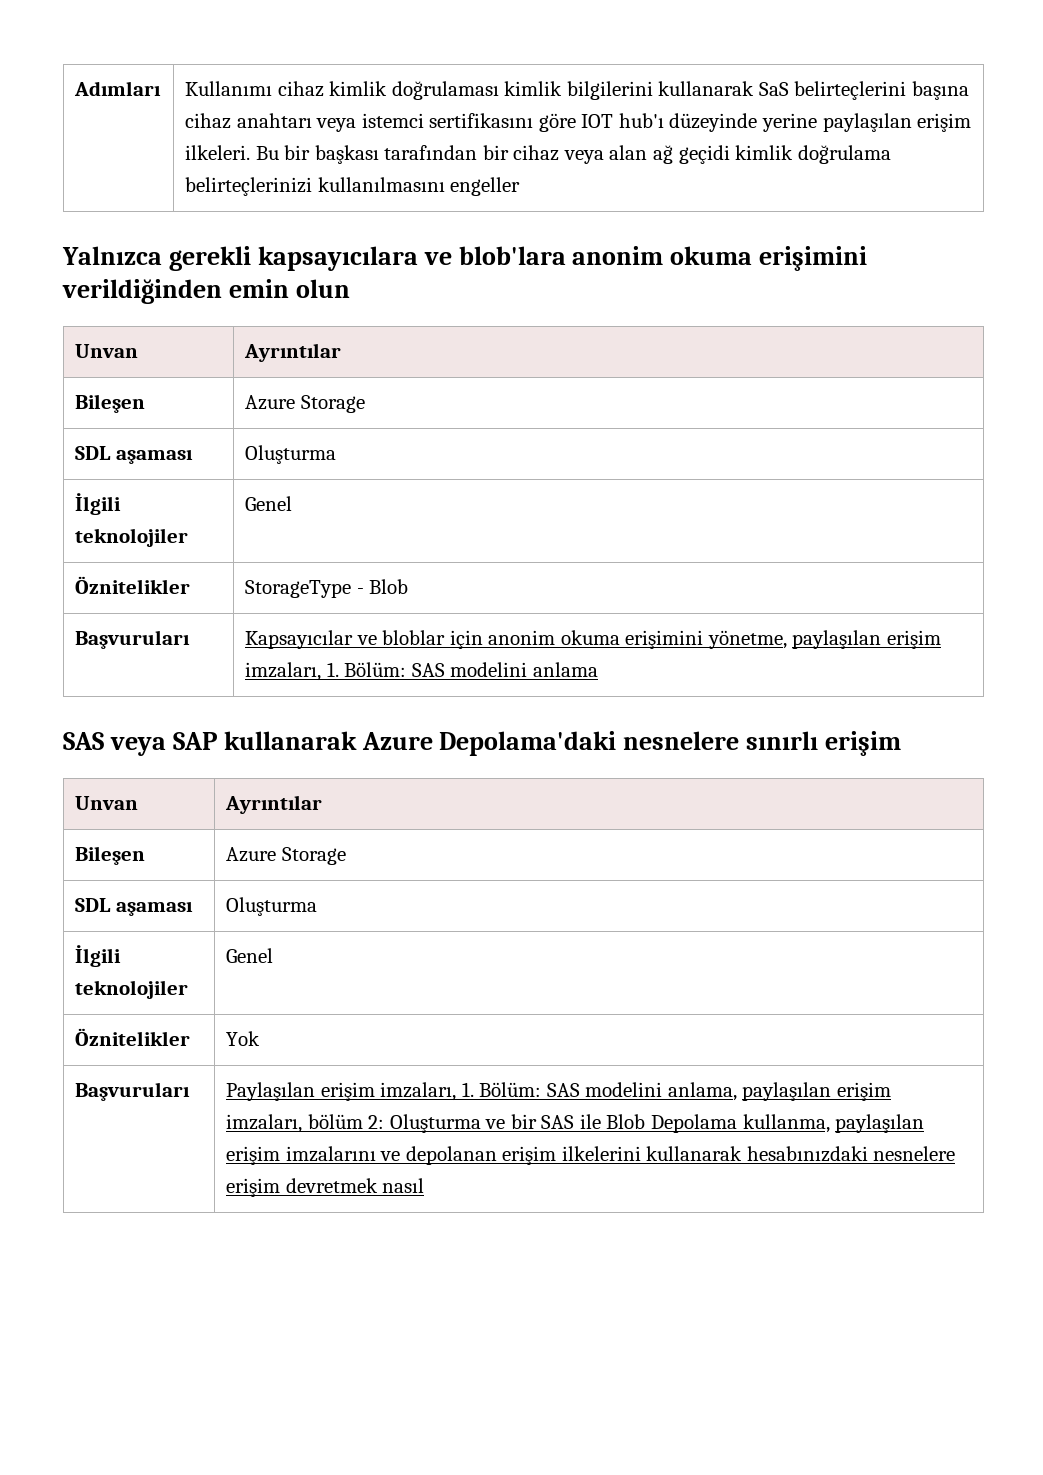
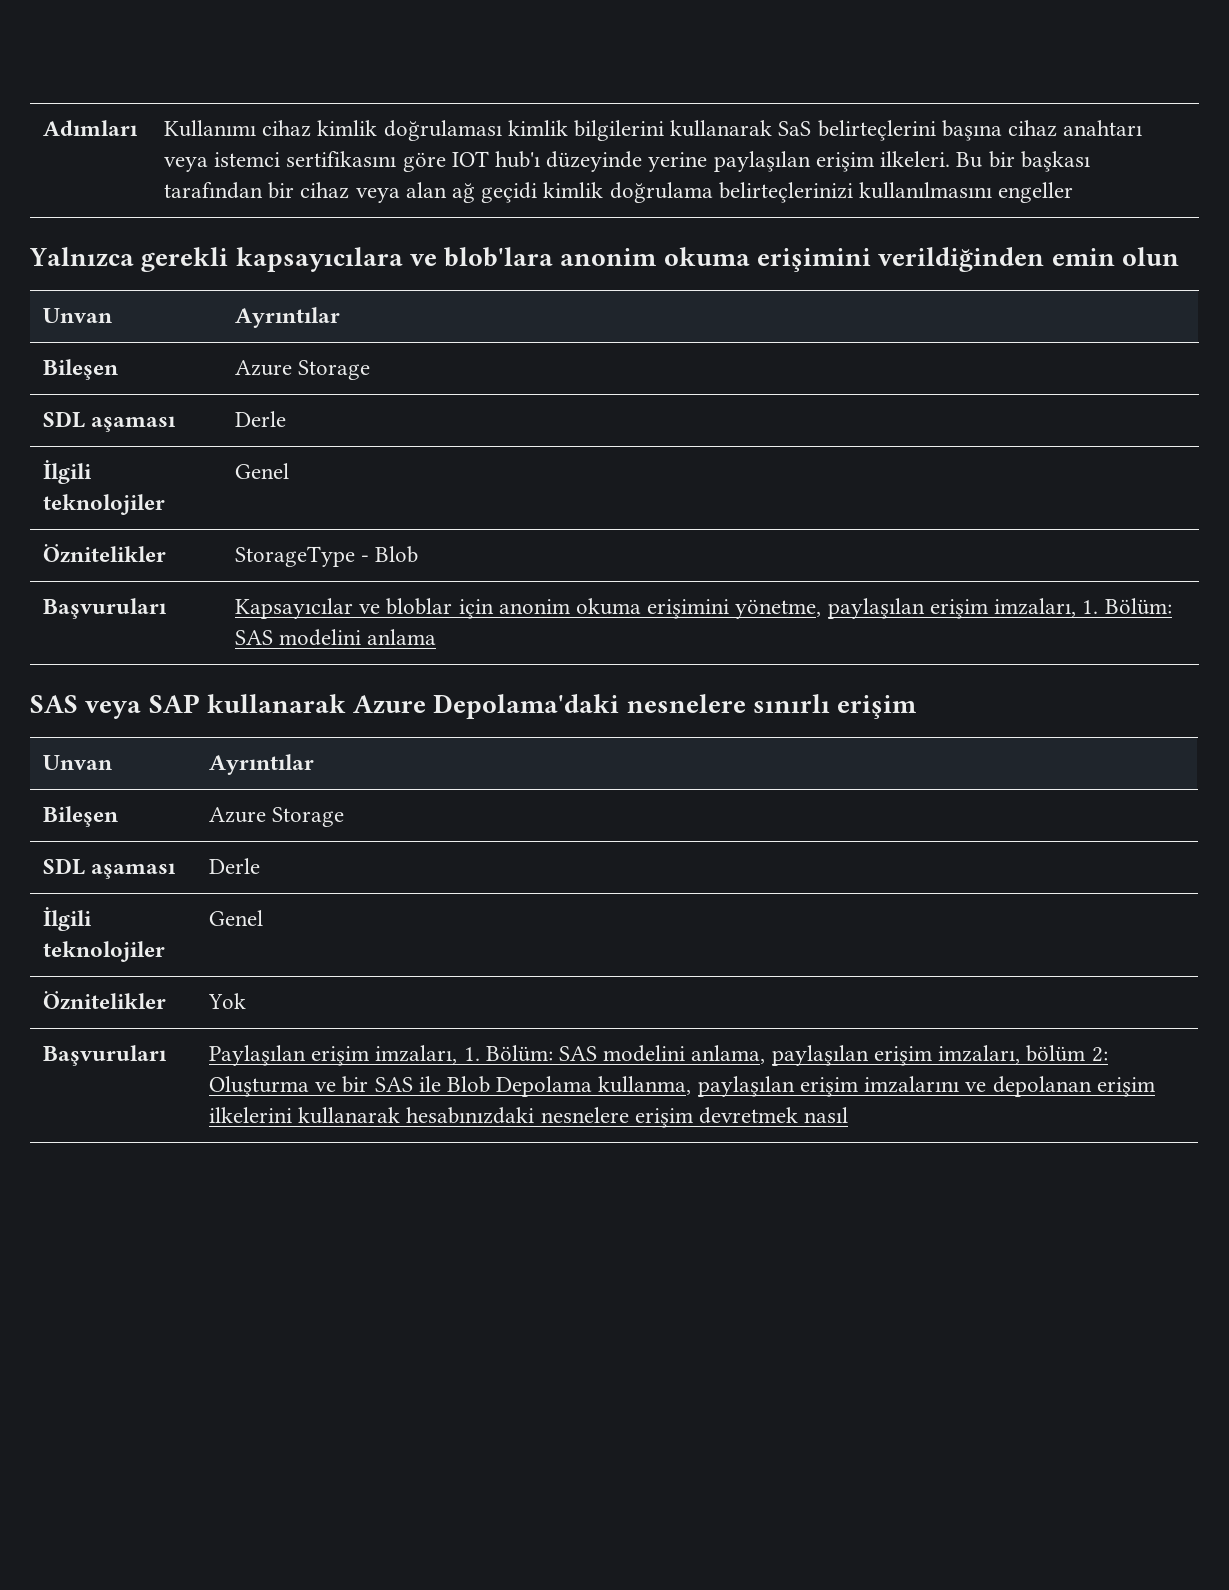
[245,445,337,464] Oluşturma -> [235,411,287,427] Derle
[226,897,318,916] Oluşturma -> [209,858,261,874] Derle

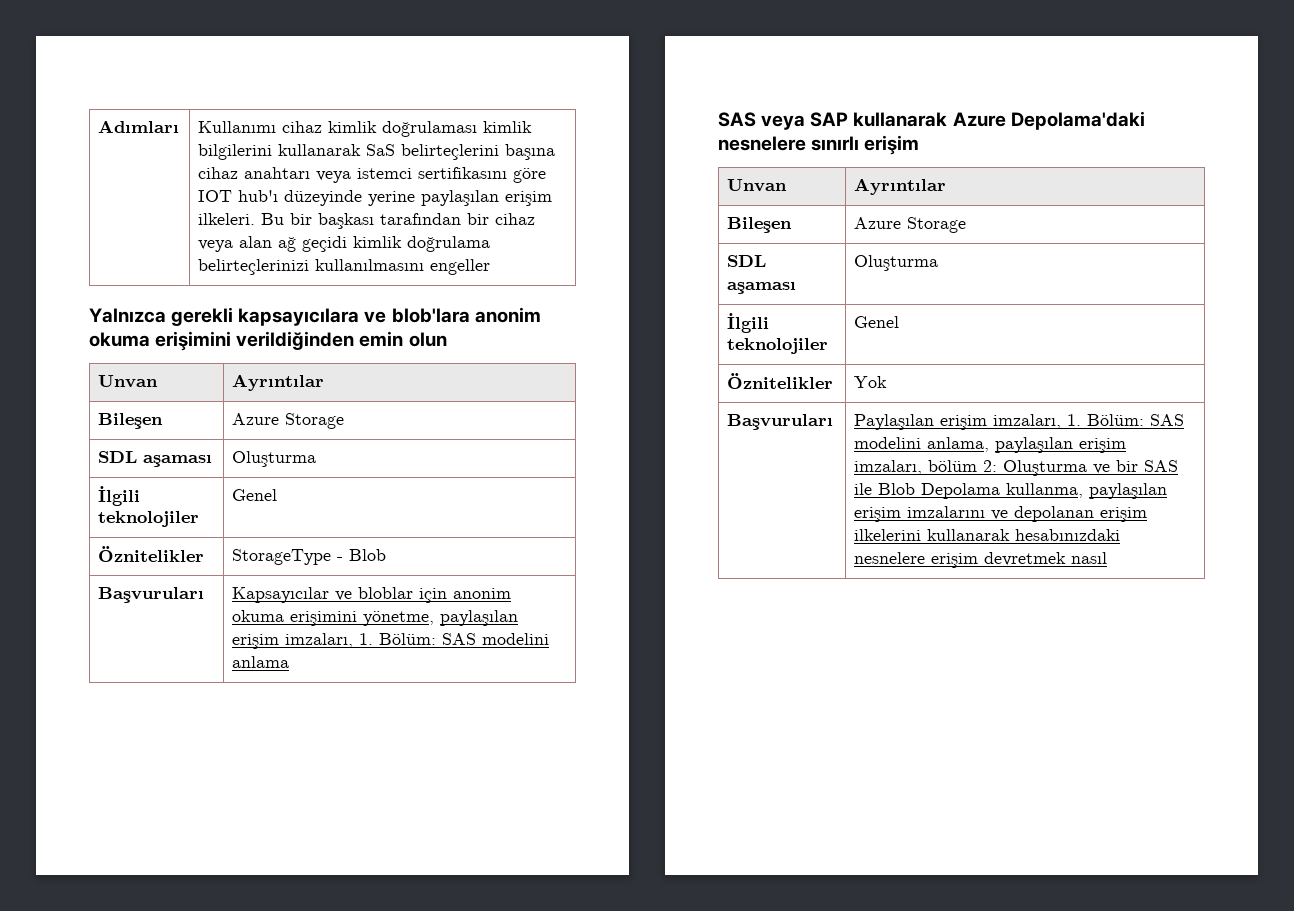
[235,411,287,427] Derle -> [232,451,317,467] Oluşturma
[209,858,261,874] Derle -> [854,255,939,271] Oluşturma

